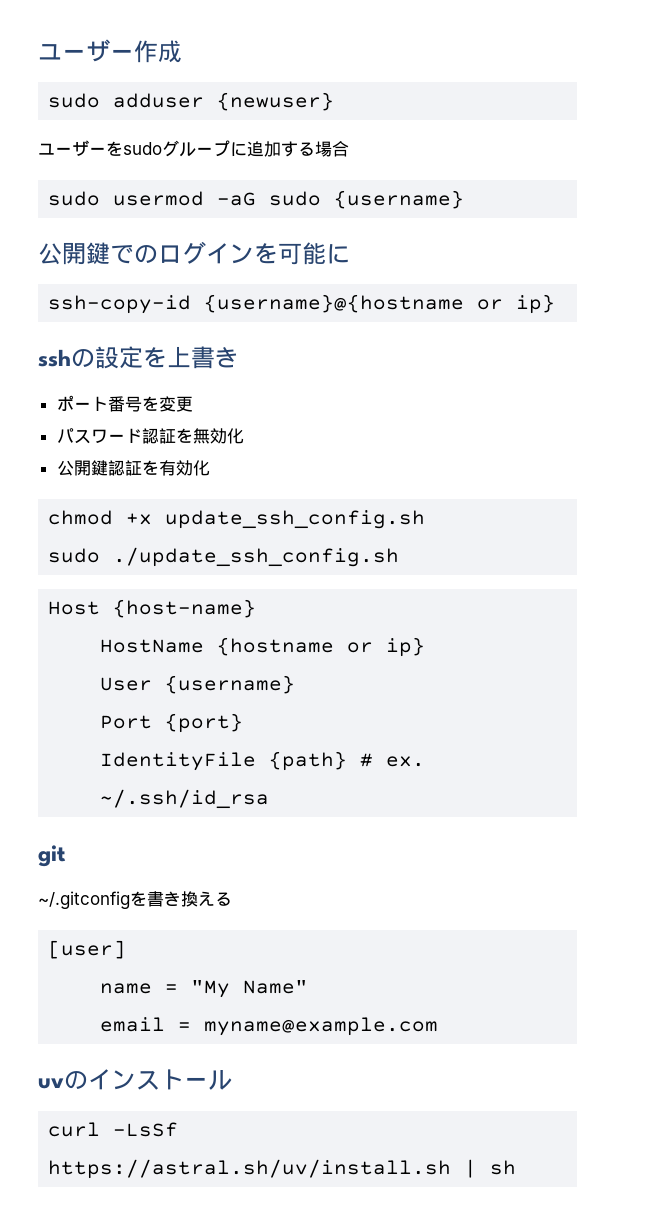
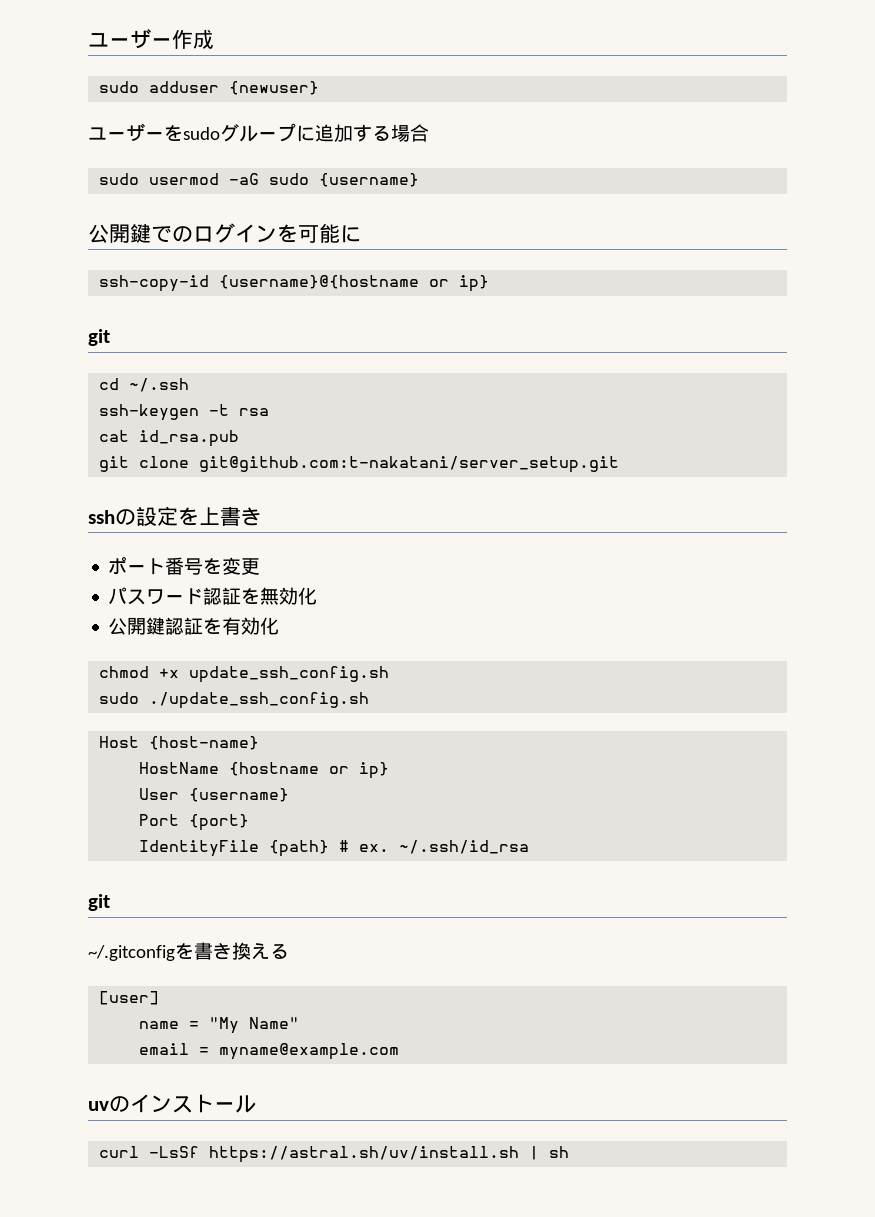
(556, 304) none -> [88,329,110,346] [99,378,190,392] [99,404,270,421] [99,430,240,447] [99,456,620,473] // git // cd ~/.ssh // ssh-keygen -t rsa // cat id_rsa.pub // git clone git@github.com:t-nakatani/server_setup.git

